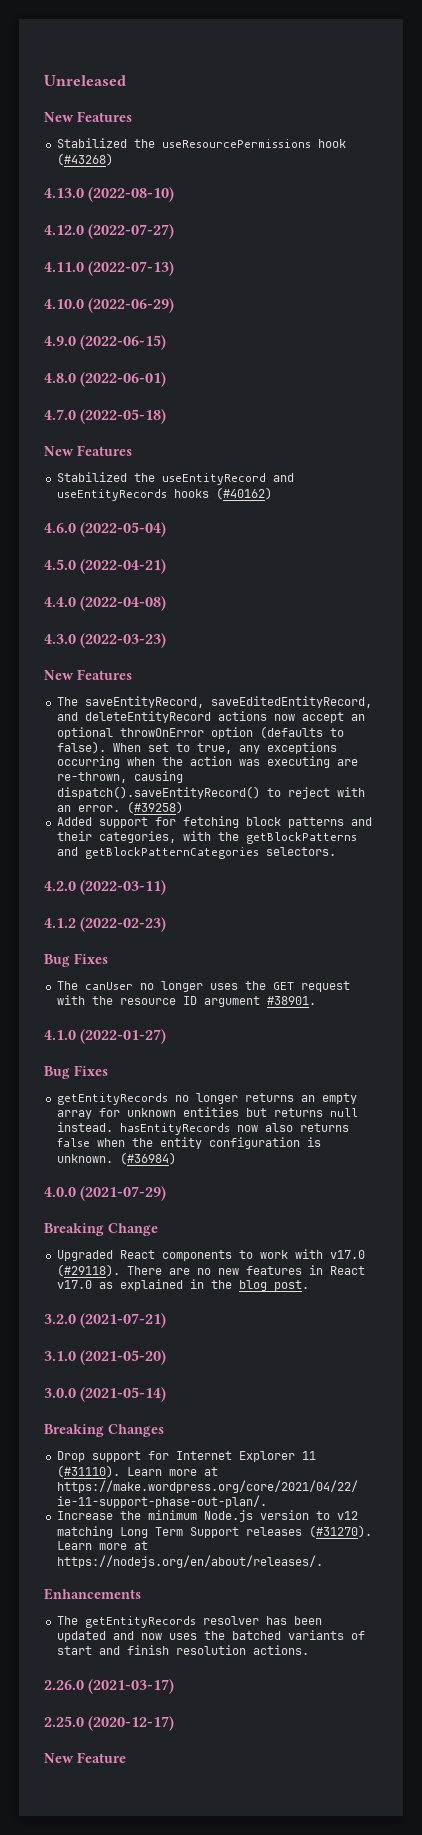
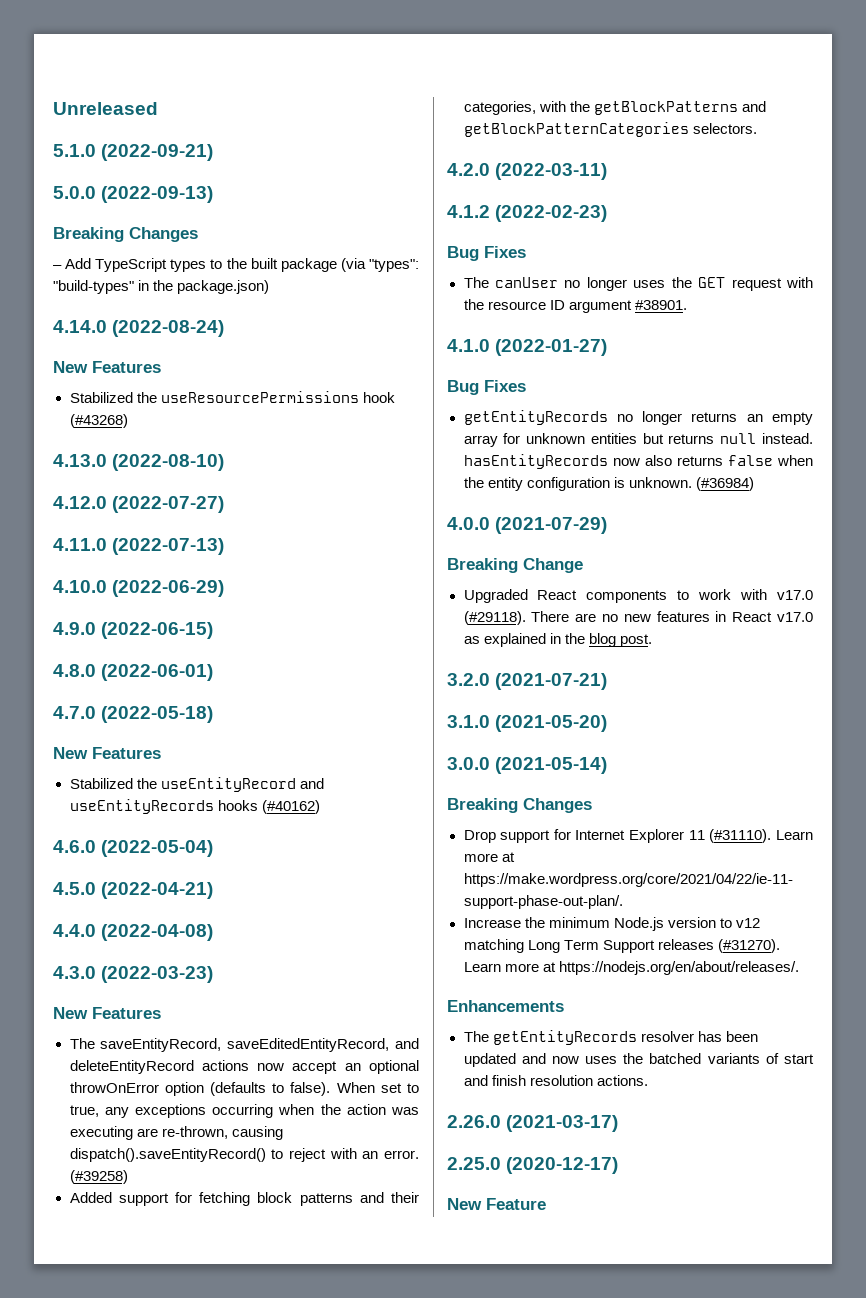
(126, 80) none -> [53,144,214,161] [53,186,214,203] [53,227,198,242] [53,258,419,272] [53,280,270,294] [53,320,225,337] // 5.1.0 (2022-09-21) // 5.0.0 (2022-09-13) // Breaking Changes // – Add TypeScript types to the built package (via "types": "build-types" in the package.json) // 4.14.0 (2022-08-24)

